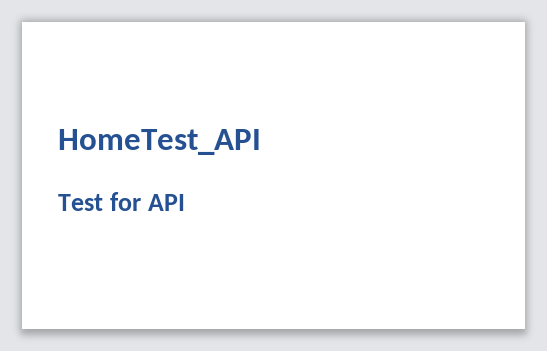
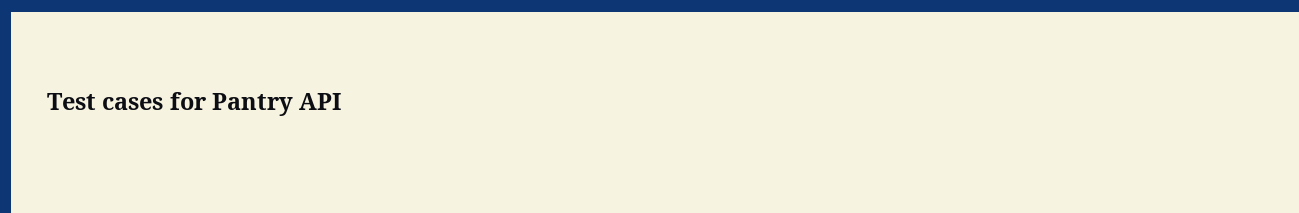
[58,129,261,155] [58,192,142,211] HomeTest_API // Test for -> [47,92,294,116] Test cases for Pantry

